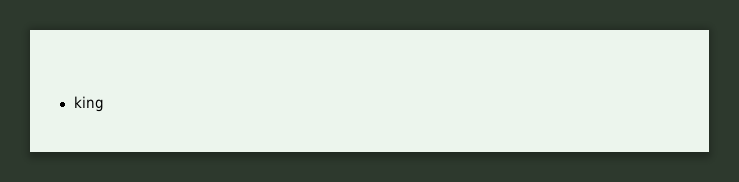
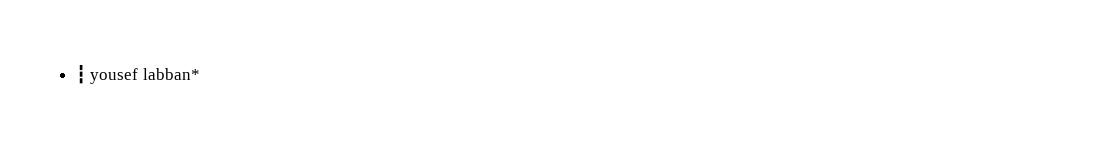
[73,96,104,112] king -> [75,64,200,84] ┇ yousef labban*

